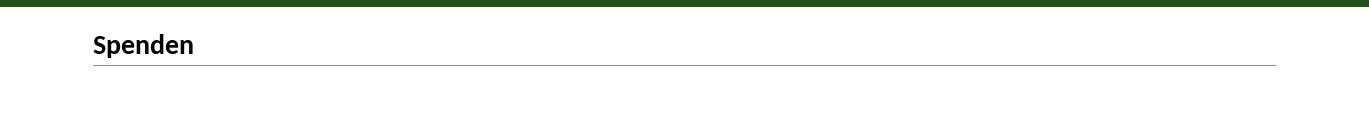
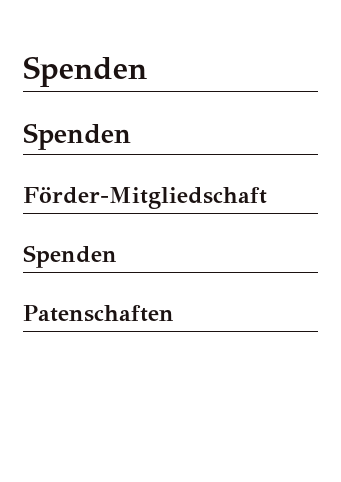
[93,34,194,58] Spenden -> [23,56,147,87] [23,123,131,150] [23,187,267,209] [23,245,117,268] [23,305,174,322] Spenden // Spenden // Förder-Mitgliedschaft // Spenden // Patenschaften

